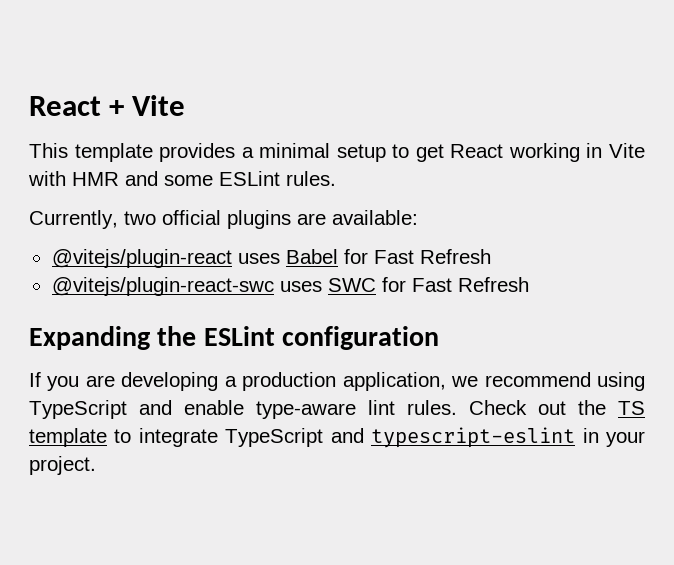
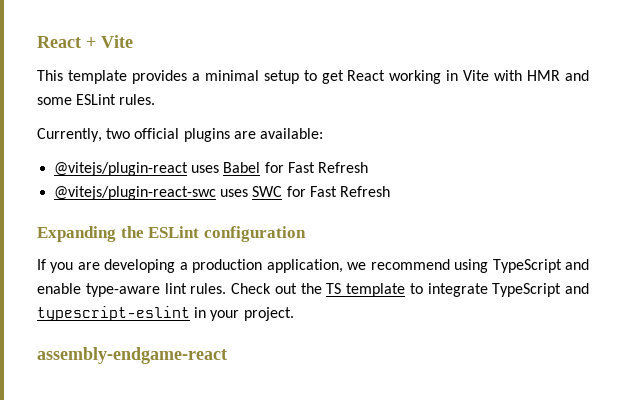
(96, 465) none -> [37,347,227,364] // assembly-endgame-react

